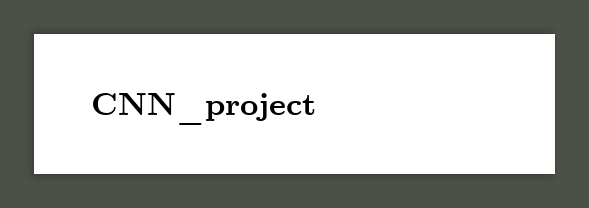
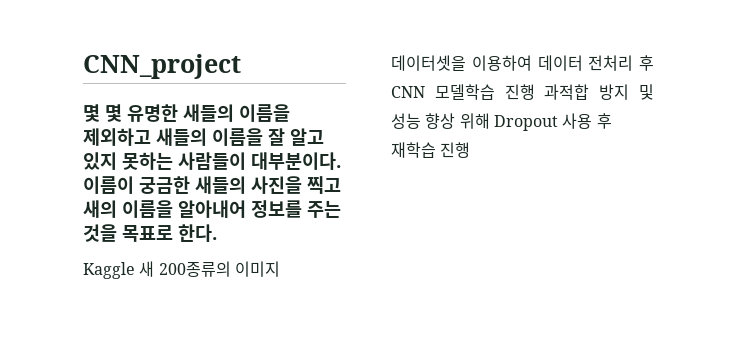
(316, 109) none -> [83,104,290,122] [83,128,324,146] [83,152,341,170] [83,176,341,194] [83,200,341,218] [83,224,217,242] [83,261,280,279] [391,55,654,71] [391,84,654,100] [391,113,612,131] [391,142,471,158] // 몇 몇 유명한 새들의 이름을 제외하고 새들의 이름을 잘 알고 있지 못하는 사람들이 대부분이다. 이름이 궁금한 새들의 사진을 찍고 새의 이름을 알아내어 정보를 주는 것을 목표로 한다. // Kaggle 새 200종류의 이미지 데이터셋을 이용하여 데이터 전처리 후 CNN 모델학습 진행 과적합 방지 및 성능 향상 위해 Dropout 사용 후 재학습 진행

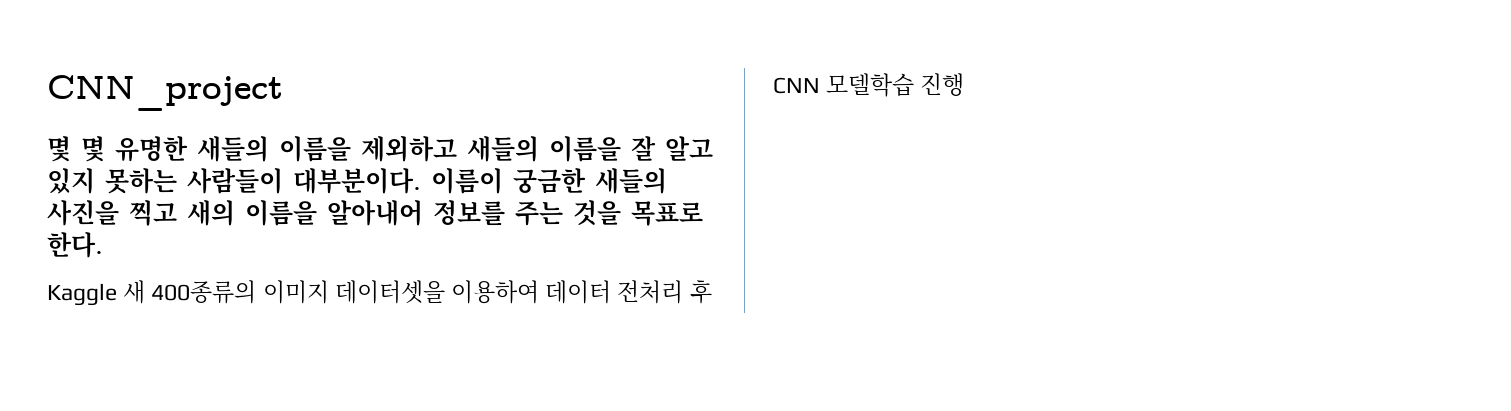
[158,261,231,277] 200종류의 -> [151,280,257,304] 400종류의
[544,84,654,100] [391,113,612,131] [391,142,471,158] 과적합 방지 및 성능 향상 위해 Dropout 사용 후 재학습 진행 -> (965, 84) none

